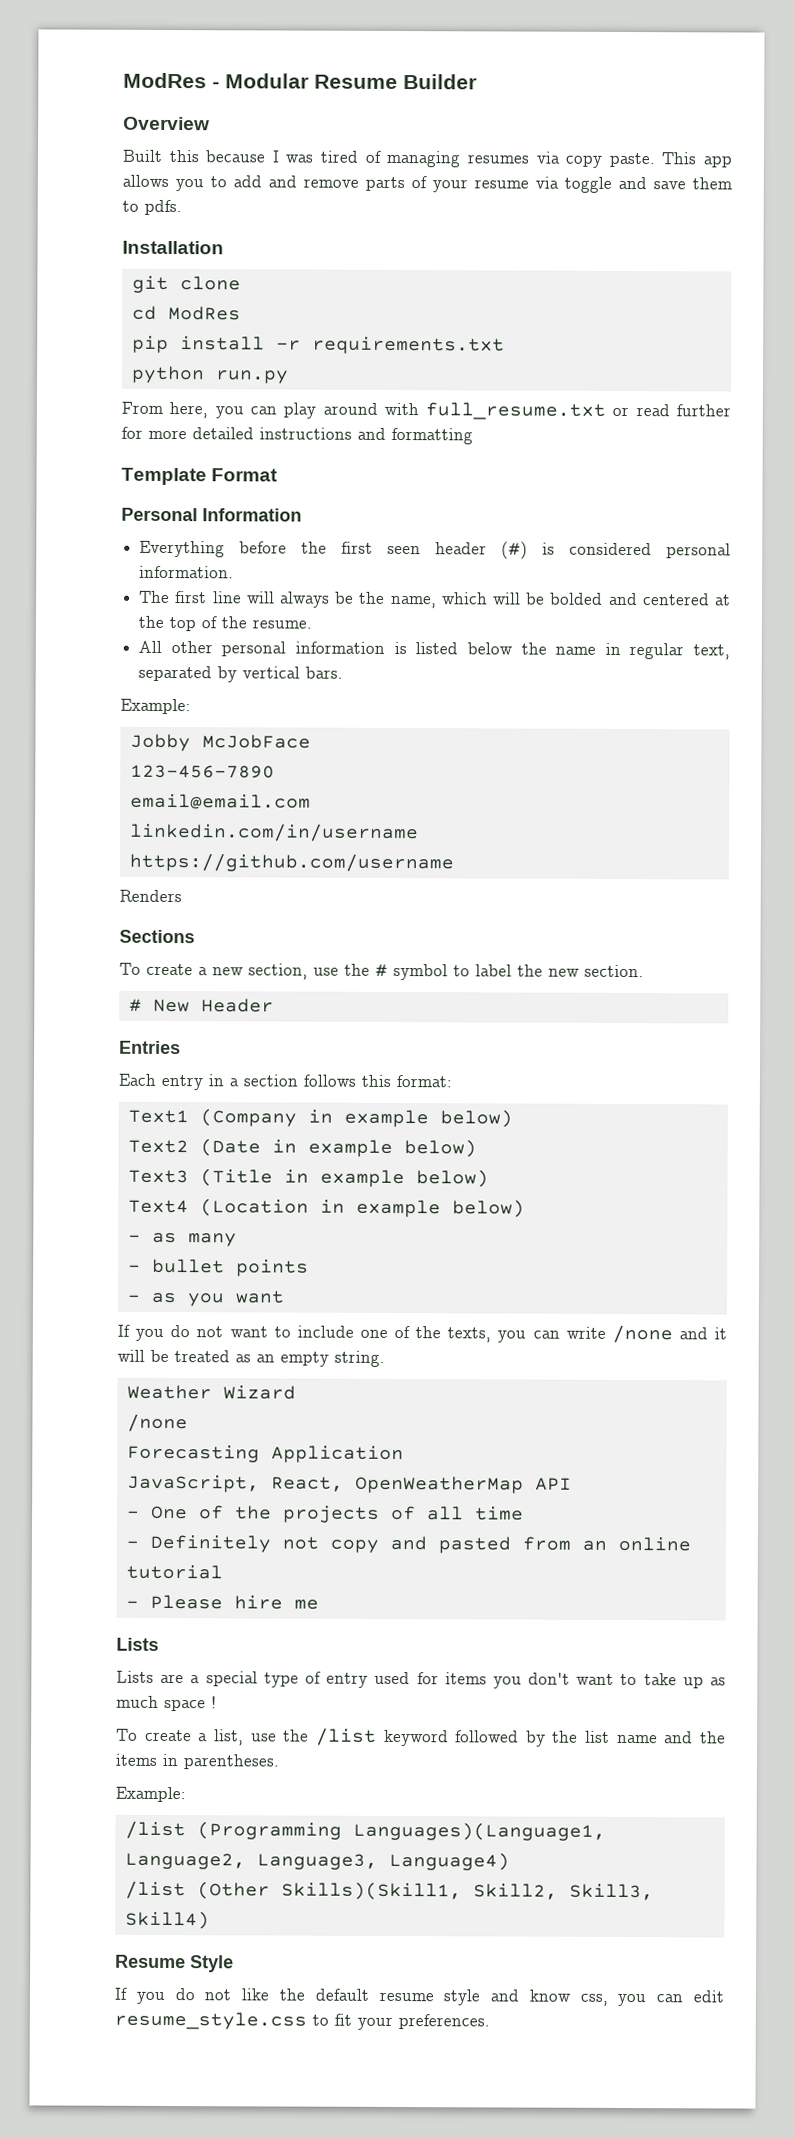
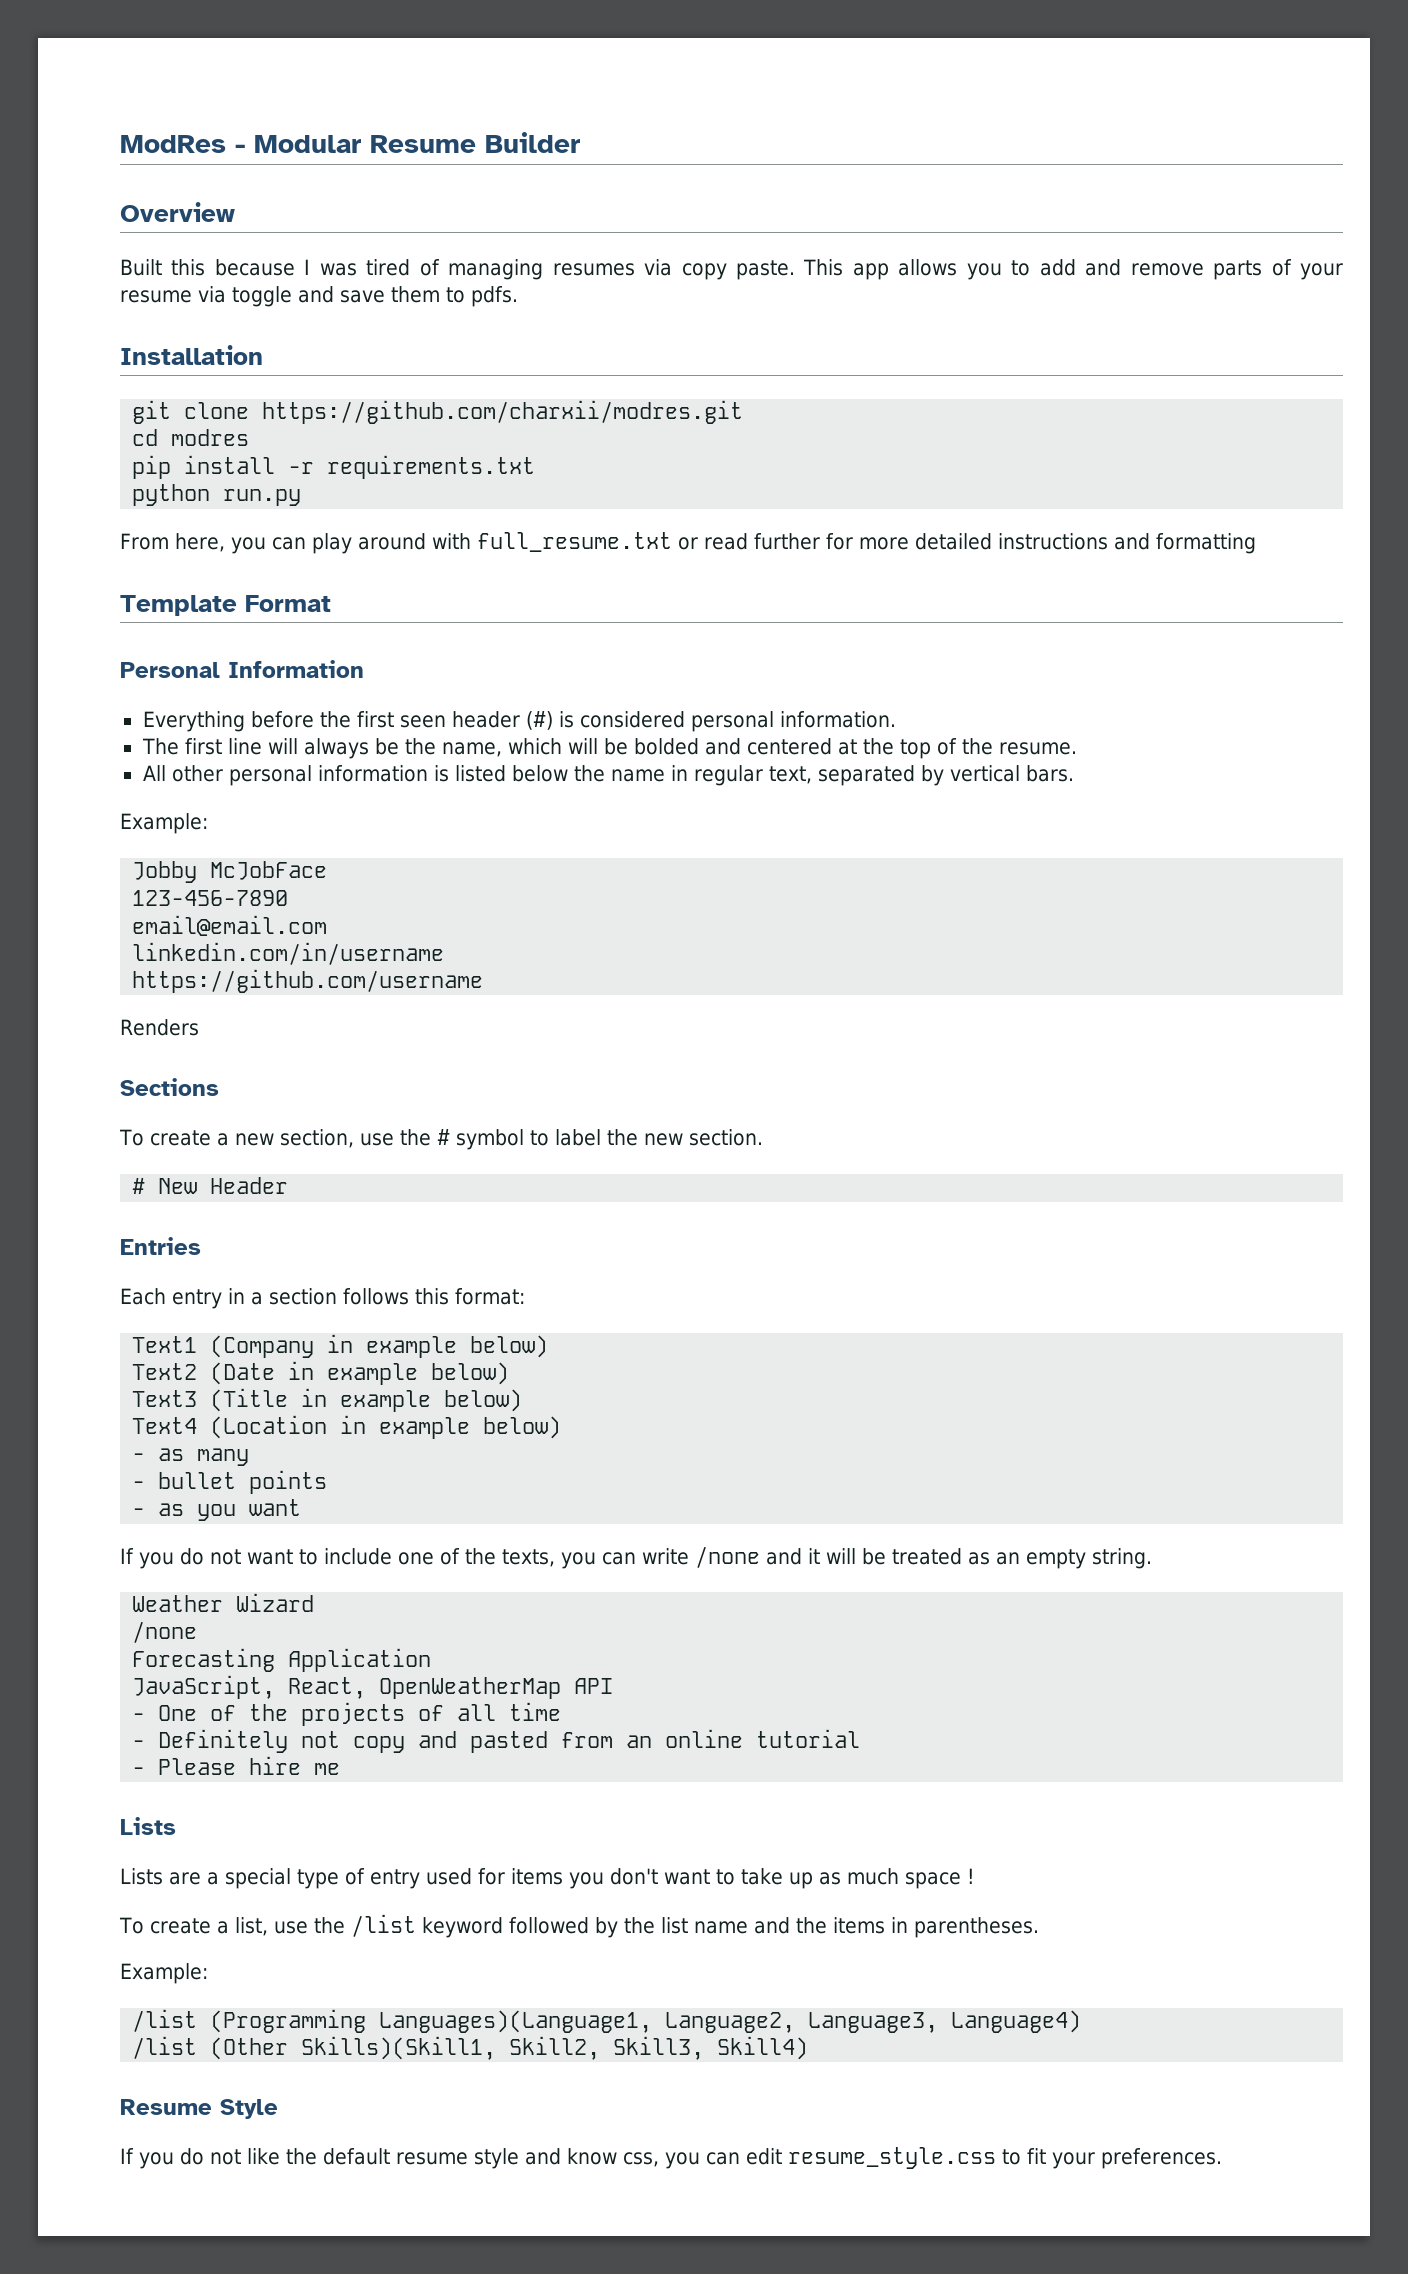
(241, 283) none -> [262,400,744,424] https://github.com/charxii/modres.git
[167,305,241,321] ModRes -> [171,429,250,446] modres

